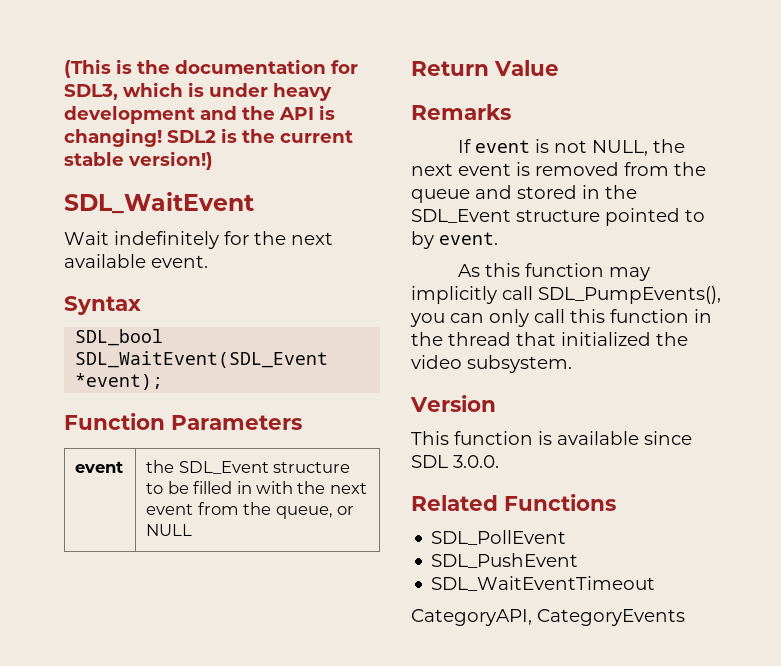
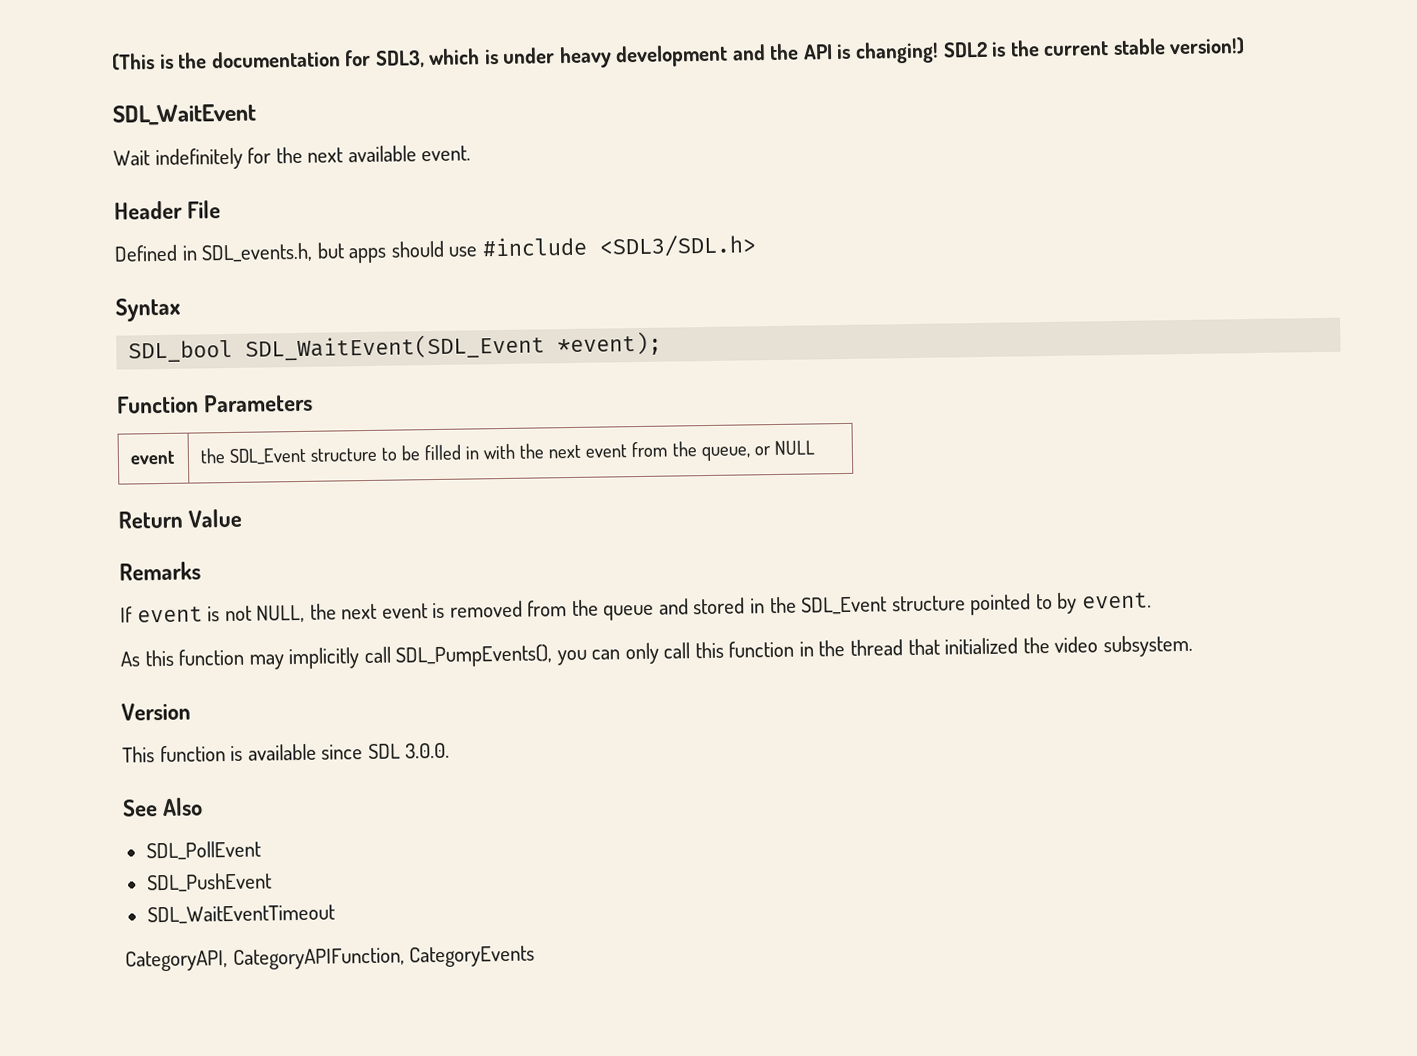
(208, 261) none -> [114,200,222,220] [114,234,757,264] // Header File // Defined in SDL_events.h, but apps should use #include <SDL3/SDL.h>
[411,494,616,511] Related Functions -> [122,797,204,817] See Also
(532, 617) none -> [232,947,405,971] CategoryAPIFunction,

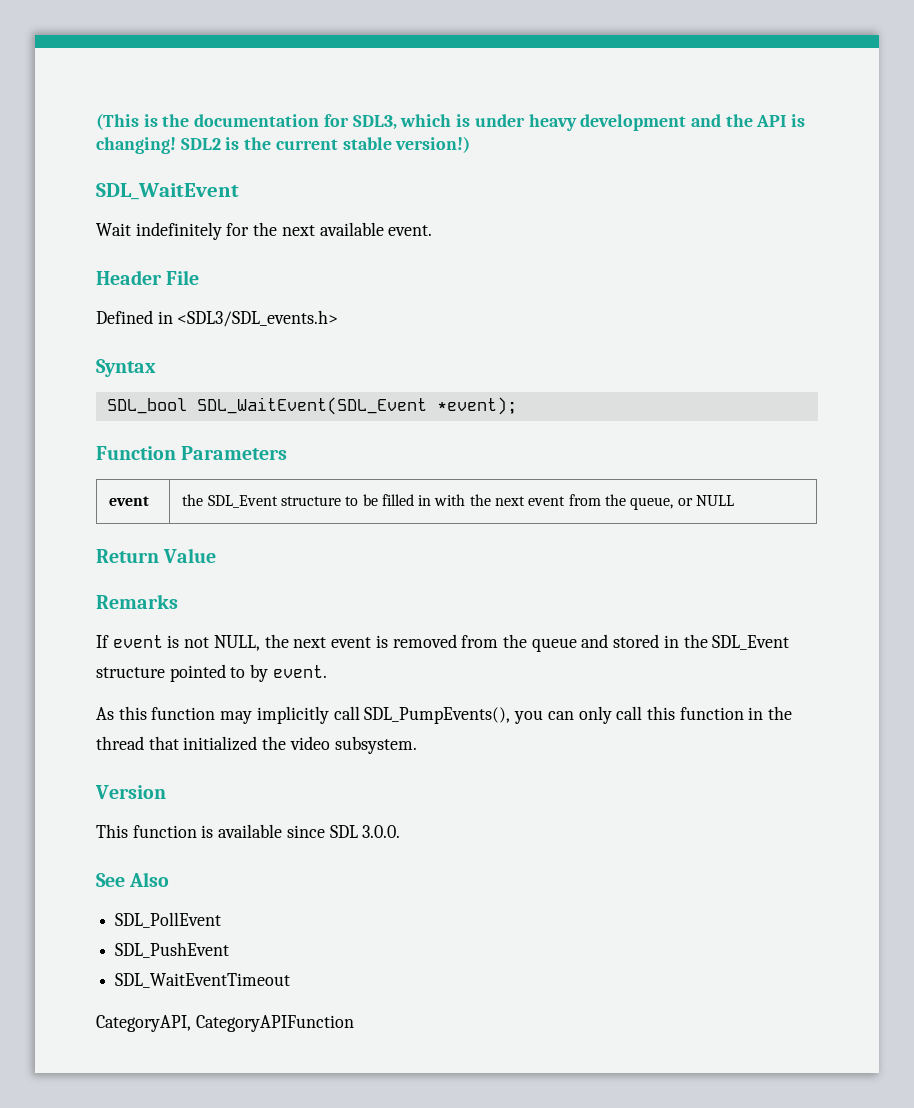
[201,234,757,264] SDL_events.h, but apps should use #include <SDL3/SDL.h> -> [177,310,339,327] <SDL3/SDL_events.h>
[232,945,536,971] CategoryAPIFunction, CategoryEvents -> [195,1015,354,1032] CategoryAPIFunction

